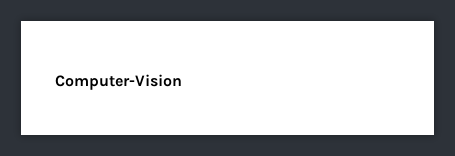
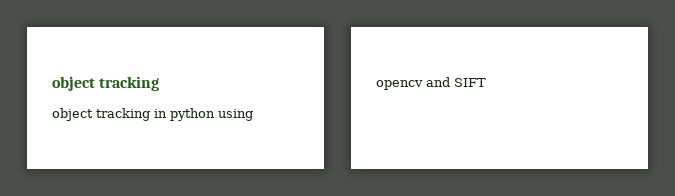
[55,74,182,90] Computer-Vision -> [52,76,160,91] [52,108,253,121] [376,77,486,90] object tracking // object tracking in python using opencv and SIFT

